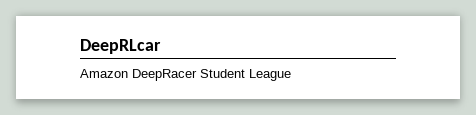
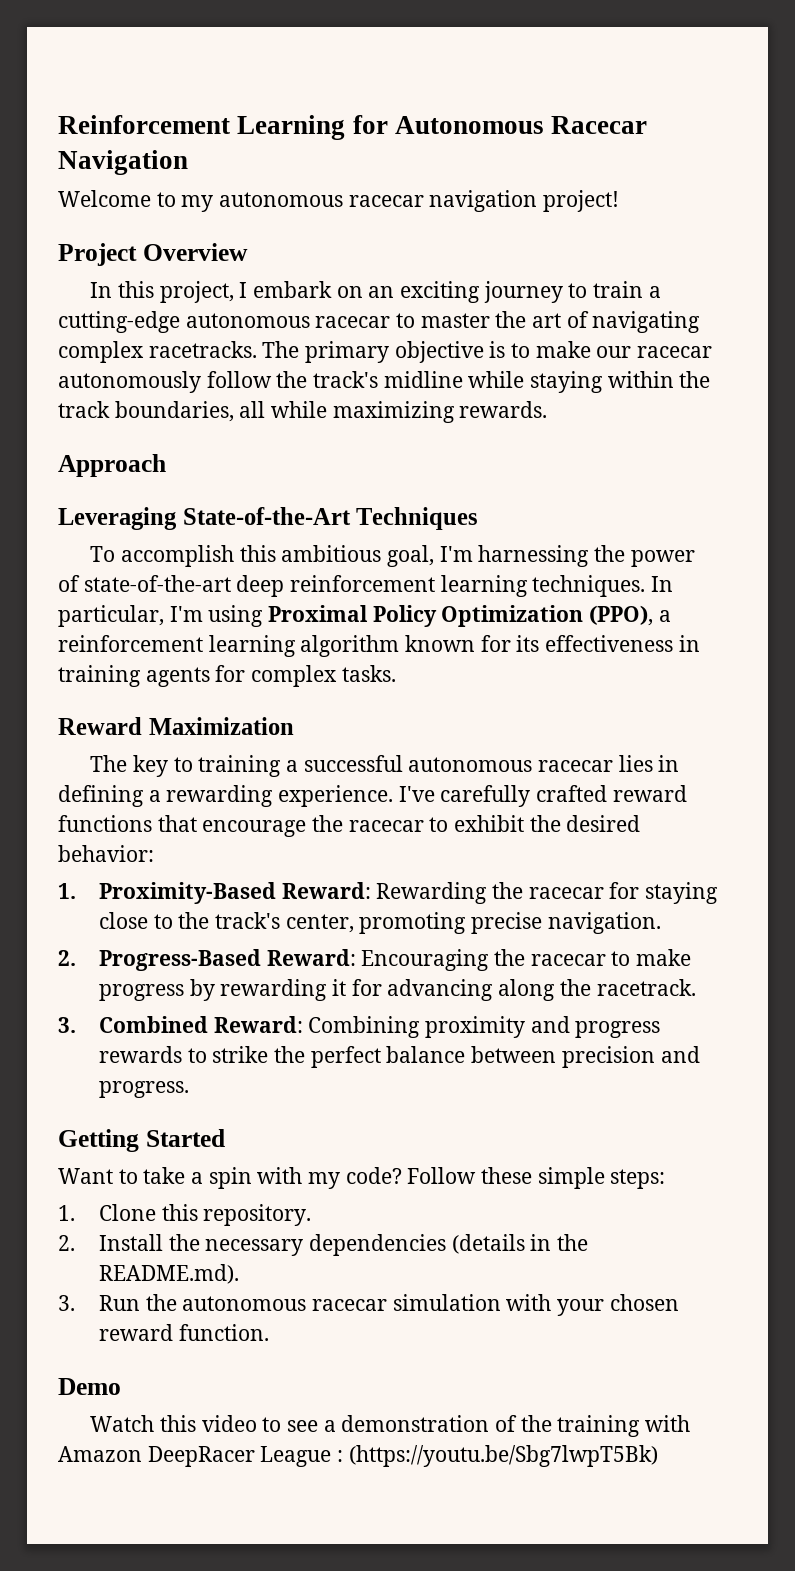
[80,39,161,54] [80,69,291,81] DeepRLcar // Amazon DeepRacer Student League -> [58,115,648,140] [58,150,188,175] [58,190,620,212] [58,243,248,266] [90,281,661,303] [58,311,701,333] [58,341,713,363] [58,371,711,393] [58,401,548,423] [58,454,166,477] [58,507,479,530] [90,545,695,567] [58,575,674,597] [58,605,671,627] [58,635,700,657] [58,665,396,687] [58,717,294,735] [90,755,680,777] [58,785,687,807] [58,815,641,837] [58,845,154,862] [58,882,719,904] [99,912,661,934] [58,949,692,971] [99,979,696,1001] [58,1016,661,1038] [99,1046,700,1068] [99,1081,190,1098] [58,1129,225,1152] [58,1167,666,1189] [58,1204,312,1226] [58,1234,589,1256] [99,1264,240,1284] [58,1294,679,1316] [99,1324,269,1341] [58,1378,121,1395] [90,1415,690,1437] [58,1445,658,1467] Reinforcement Learning for Autonomous Racecar Navigation // Welcome to my autonomous racecar navigation project! // Project Overview // In this project, I embark on an exciting journey to train a cutting-edge autonomous racecar to master the art of navigating complex racetracks. The primary objective is to make our racecar autonomously follow the track's midline while staying within the track boundaries, all while maximizing rewards. // Approach // Leveraging State-of-the-Art Techniques // To accomplish this ambitious goal, I'm harnessing the power of state-of-the-art deep reinforcement learning techniques. In particular, I'm using Proximal Policy Optimization (PPO), a reinforcement learning algorithm known for its effectiveness in training agents for complex tasks. // Reward Maximization // The key to training a successful autonomous racecar lies in defining a rewarding experience. I've carefully crafted reward functions that encourage the racecar to exhibit the desired behavior: // 1. Proximity-Based Reward: Rewarding the racecar for staying close to the track's center, promoting precise navigation. // 2. Progress-Based Reward: Encouraging the racecar to make progress by rewarding it for advancing along the racetrack. // 3. Combined Reward: Combining proximity and progress rewards to strike the perfect balance between precision and progress. // Getting Started // Want to take a spin with my code? Follow these simple steps: // 1. Clone this repository. // 2. Install the necessary dependencies (details in the README.md). // 3. Run the autonomous racecar simulation with your chosen reward function. // Demo // Watch this video to see a demonstration of the training with Amazon DeepRacer League : (https://youtu.be/Sbg7lwpT5Bk)

